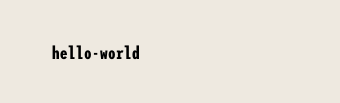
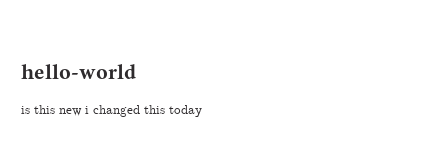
(140, 52) none -> [21,105,202,117] // is this new i changed this today

